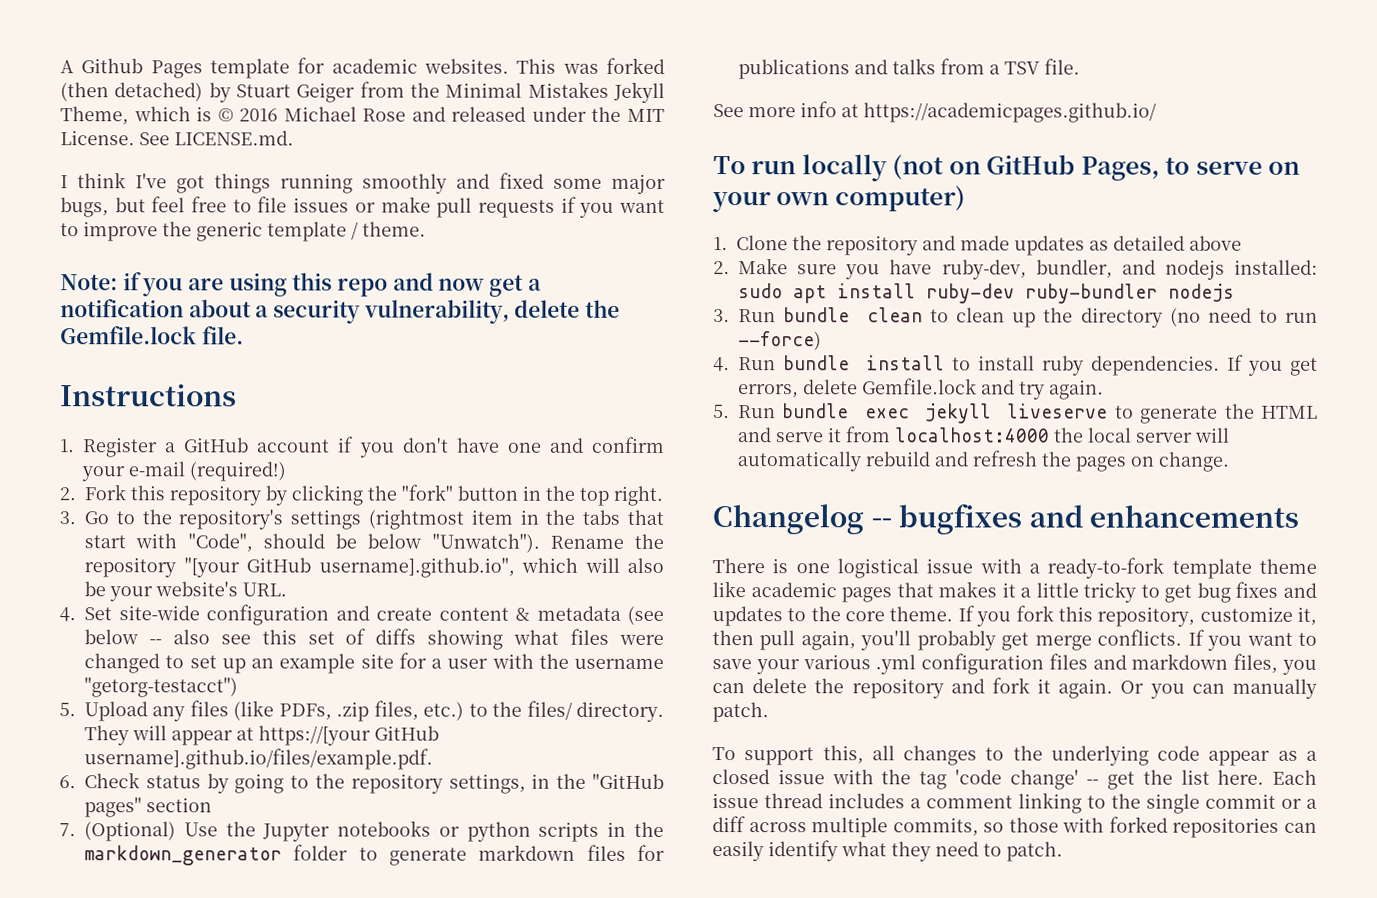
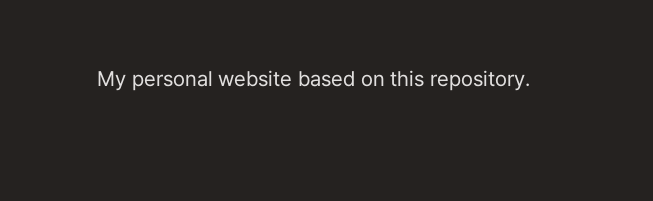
[60,57,665,79] [60,81,665,103] [60,106,665,126] [60,130,294,146] [60,172,666,194] [60,196,665,218] [60,221,426,242] [60,272,542,297] [60,299,621,324] [60,326,244,345] [60,384,237,407] [59,436,666,458] [81,461,286,482] [59,484,663,506] [59,509,664,530] [84,533,664,553] [84,557,664,578] [84,581,287,602] [59,604,664,626] [84,628,665,650] [84,652,664,674] [84,677,238,698] [59,700,664,722] [84,725,439,746] [84,748,433,770] [59,772,664,794] [84,797,212,818] [59,820,664,842] [84,844,665,866] [738,58,1080,80] [713,101,1157,123] [713,154,1301,182] [712,185,966,213] [713,235,1242,256] [713,258,1318,280] [738,283,1235,304] [713,307,1318,328] [738,331,822,351] [713,354,1318,376] [738,378,1104,400] [713,403,1318,424] [738,426,1230,443] [737,450,1229,472] [712,504,1300,535] [712,557,1317,579] [712,581,1317,603] [712,605,1317,627] [712,629,1317,651] [712,653,1317,675] [712,677,1317,699] [712,702,769,723] [712,745,1317,766] [712,769,1317,790] [712,792,1317,814] [712,816,1317,838] [712,840,1063,862] A Github Pages template for academic websites. This was forked (then detached) by Stuart Geiger from the Minimal Mistakes Jekyll Theme, which is © 2016 Michael Rose and released under the MIT License. See LICENSE.md. // I think I've got things running smoothly and fixed some major bugs, but feel free to file issues or make pull requests if you want to improve the generic template / theme. // Note: if you are using this repo and now get a notification about a security vulnerability, delete the Gemfile.lock file. // Instructions // 1. Register a GitHub account if you don't have one and confirm your e-mail (required!) // 2. Fork this repository by clicking the "fork" button in the top right. // 3. Go to the repository's settings (rightmost item in the tabs that start with "Code", should be below "Unwatch"). Rename the repository "[your GitHub username].github.io", which will also be your website's URL. // 4. Set site-wide configuration and create content & metadata (see below -- also see this set of diffs showing what files were changed to set up an example site for a user with the username "getorg-testacct") // 5. Upload any files (like PDFs, .zip files, etc.) to the files/ directory. They will appear at https://[your GitHub username].github.io/files/example.pdf. // 6. Check status by going to the repository settings, in the "GitHub pages" section // 7. (Optional) Use the Jupyter notebooks or python scripts in the markdown_generator folder to generate markdown files for publications and talks from a TSV file. // See more info at https://academicpages.github.io/ // To run locally (not on GitHub Pages, to serve on your own computer) // 1. Clone the repository and made updates as detailed above // 2. Make sure you have ruby-dev, bundler, and nodejs installed: sudo apt install ruby-dev ruby-bundler nodejs // 3. Run bundle clean to clean up the directory (no need to run --force) // 4. Run bundle install to install ruby dependencies. If you get errors, delete Gemfile.lock and try again. // 5. Run bundle exec jekyll liveserve to generate the HTML and serve it from localhost:4000 the local server will automatically rebuild and refresh the pages on change. // Changelog -- bugfixes and enhancements // There is one logistical issue with a ready-to-fork template theme like academic pages that makes it a little tricky to get bug fixes and updates to the core theme. If you fork this repository, customize it, then pull again, you'll probably get merge conflicts. If you want to save your various .yml configuration files and markdown files, you can delete the repository and fork it again. Or you can manually patch. // To support this, all changes to the underlying code appear as a closed issue with the tag 'code change' -- get the list here. Each issue thread includes a comment linking to the single commit or a diff across multiple commits, so those with forked repositories can easily identify what they need to patch. -> [97,70,531,91] My personal website based on this repository.

